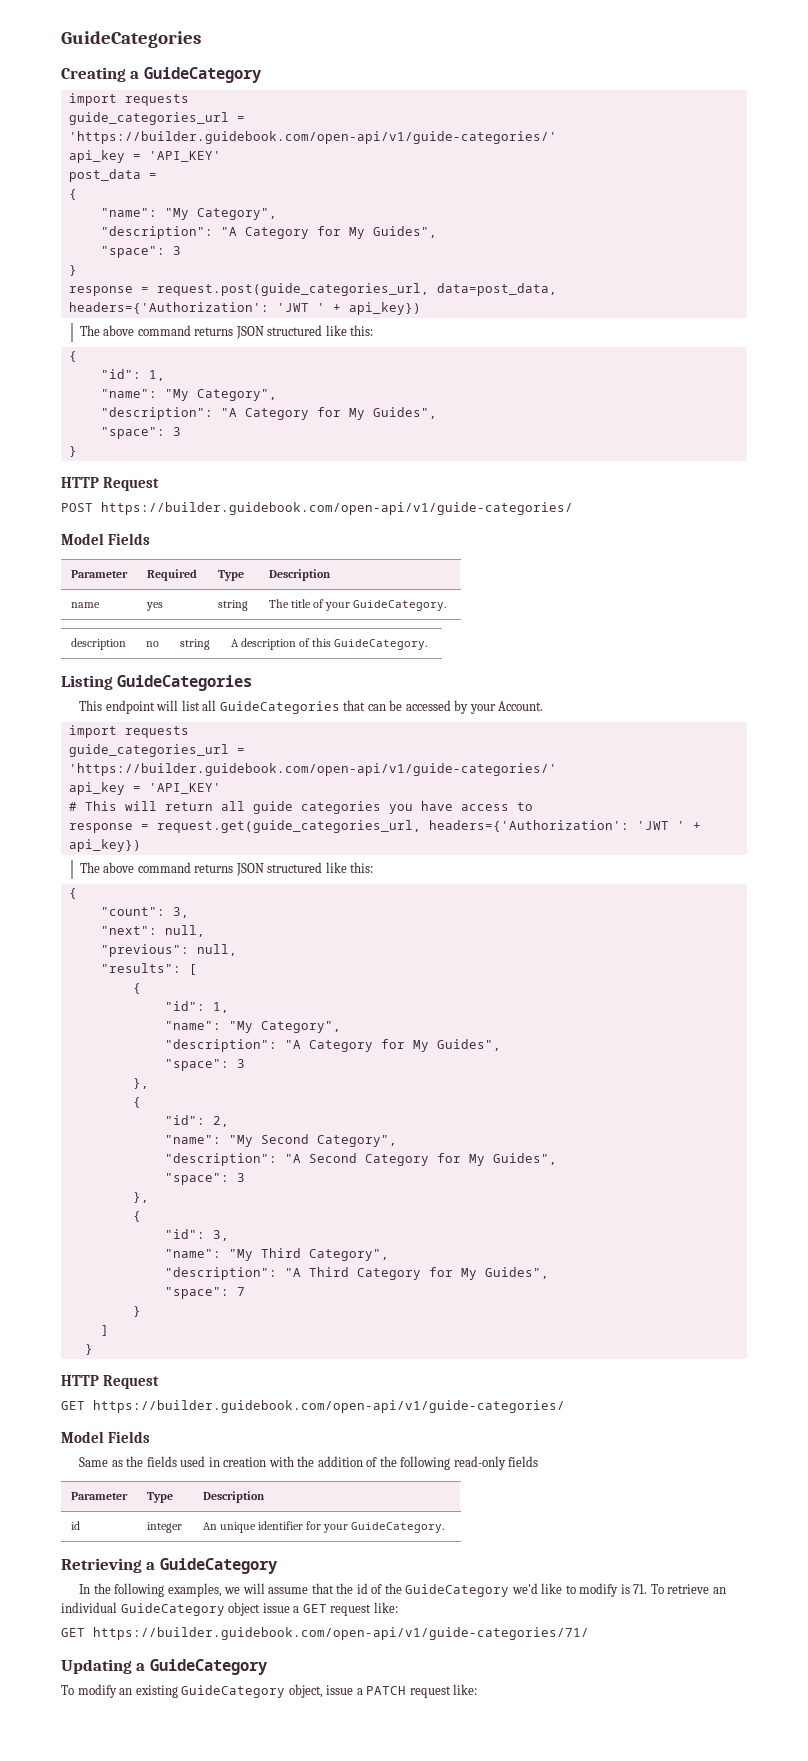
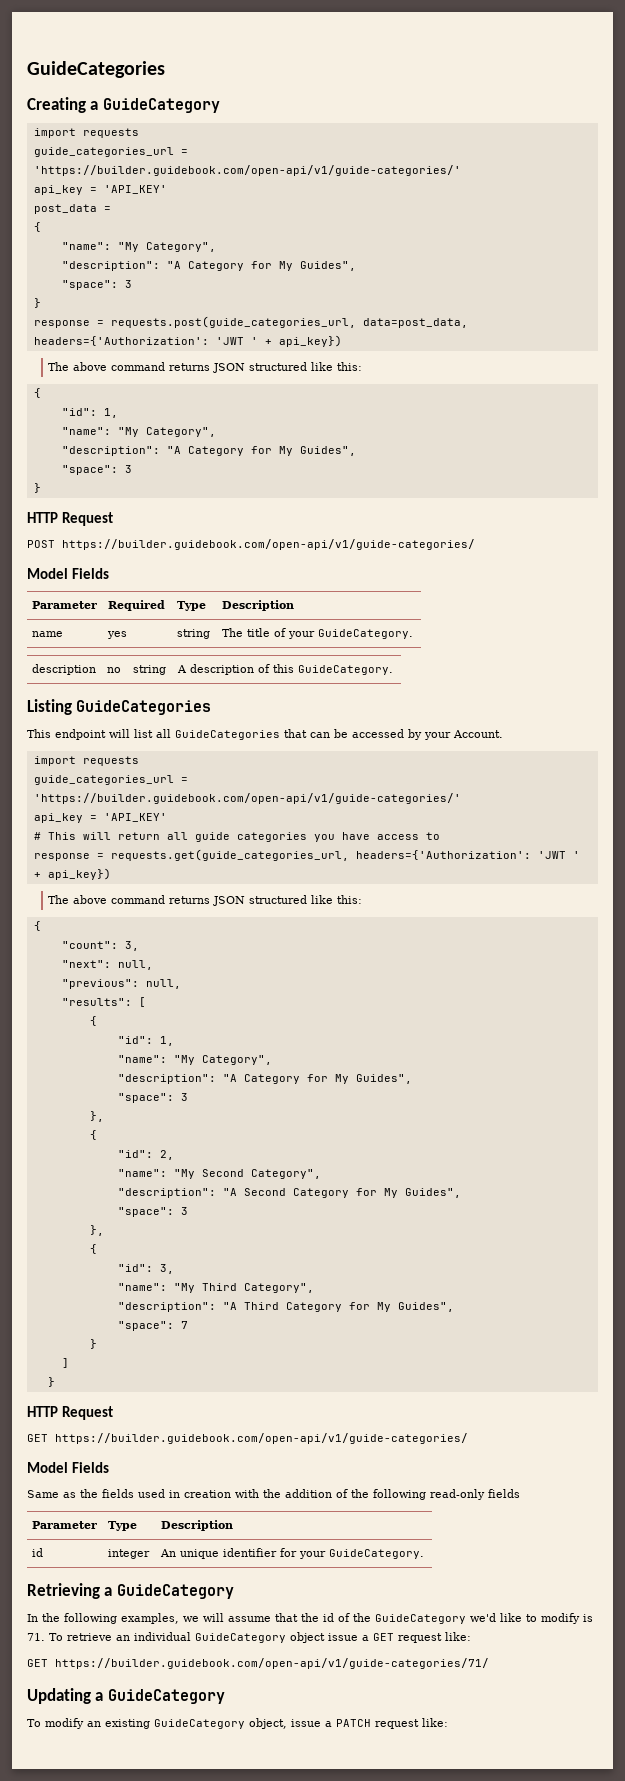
[156,283,429,296] request.post(guide_categories_url, -> [110,316,356,328] requests.post(guide_categories_url,
[156,820,421,833] request.get(guide_categories_url, -> [110,849,349,861] requests.get(guide_categories_url,

